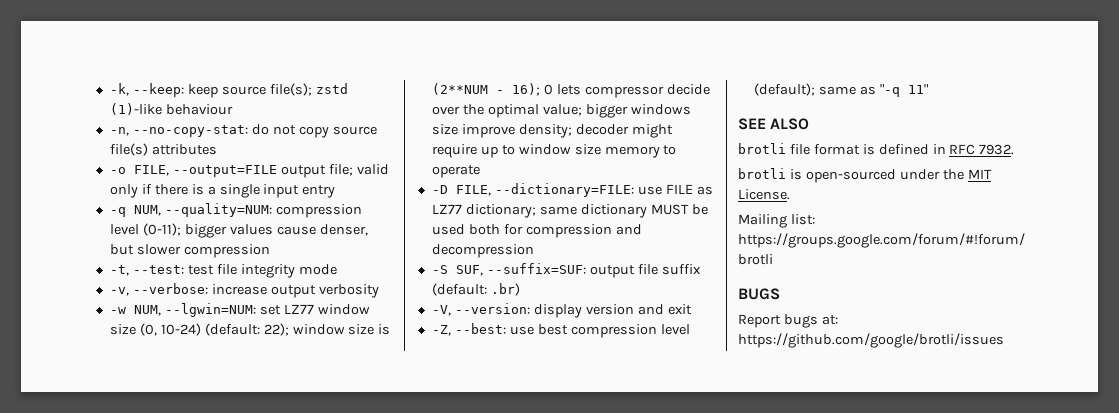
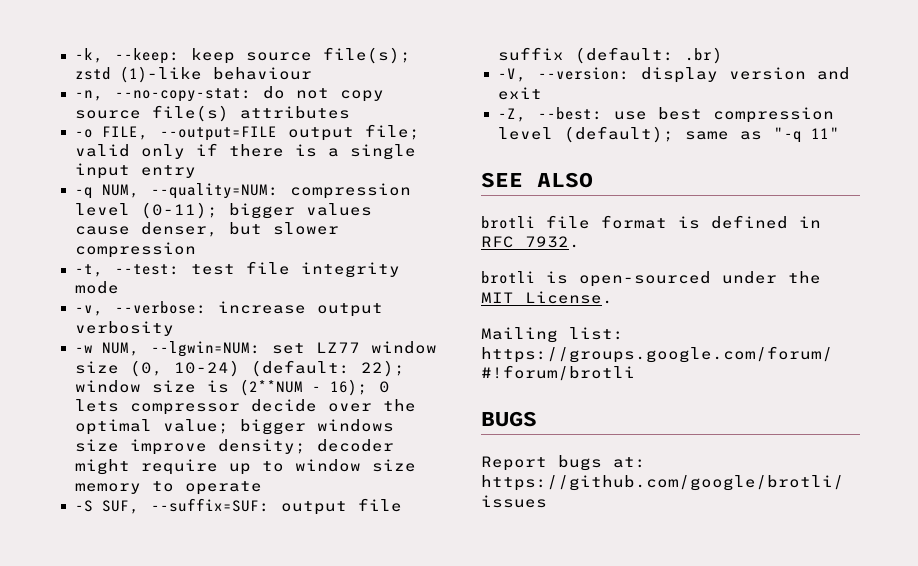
[431,183,713,197] [431,204,708,218] [431,224,642,238] [431,244,534,258] // -D FILE, --dictionary=FILE: use FILE as LZ77 dictionary; same dictionary MUST be used both for compression and decompression -> (262, 488) none

